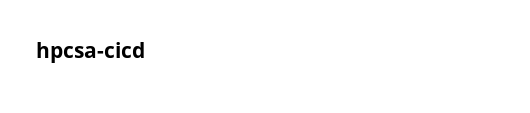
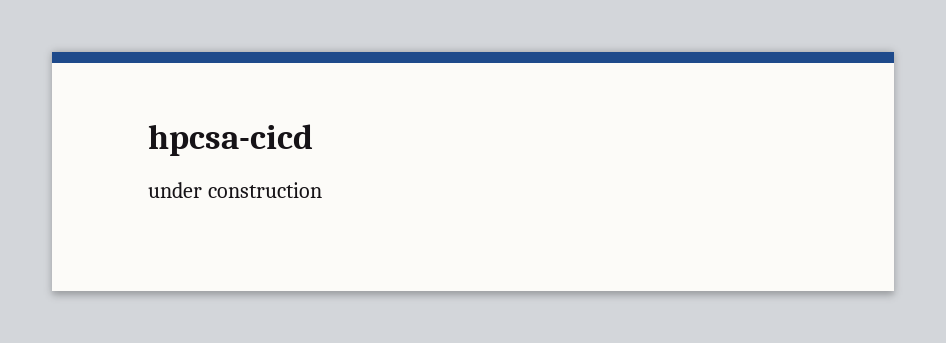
(145, 52) none -> [148,182,322,198] // under construction

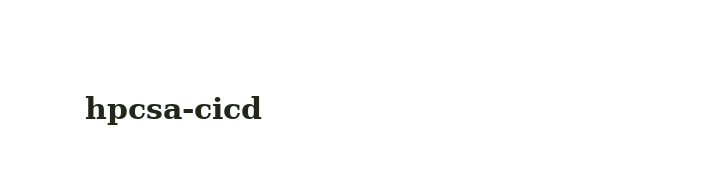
[148,182,322,198] // under construction -> (262, 110) none

